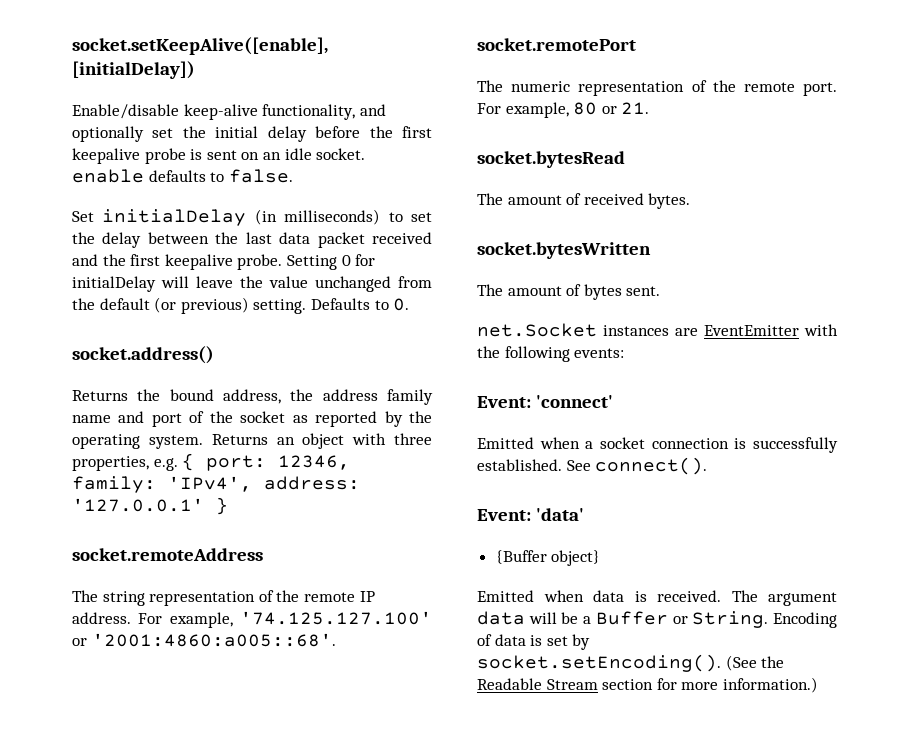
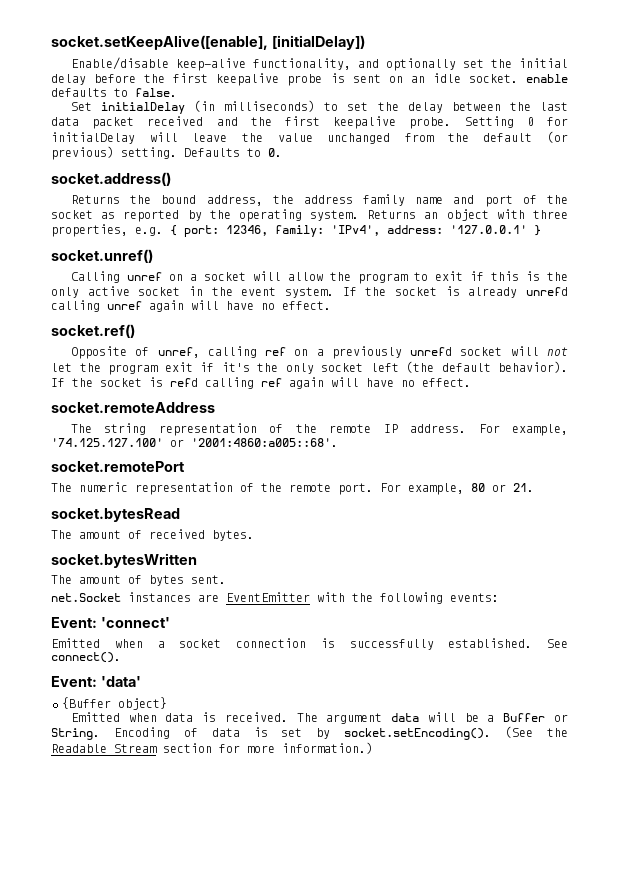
(228, 506) none -> [51,249,153,263] [70,271,568,284] [51,286,568,298] [51,300,331,312] [51,324,135,338] [70,346,568,359] [51,361,568,375] [51,377,471,389] // socket.unref() // Calling unref on a socket will allow the program to exit if this is the only active socket in the event system. If the socket is already unrefd calling unref again will have no effect. // socket.ref() // Opposite of unref, calling ref on a previously unrefd socket will not let the program exit if it's the only socket left (the default behavior). If the socket is refd calling ref again will have no effect.

